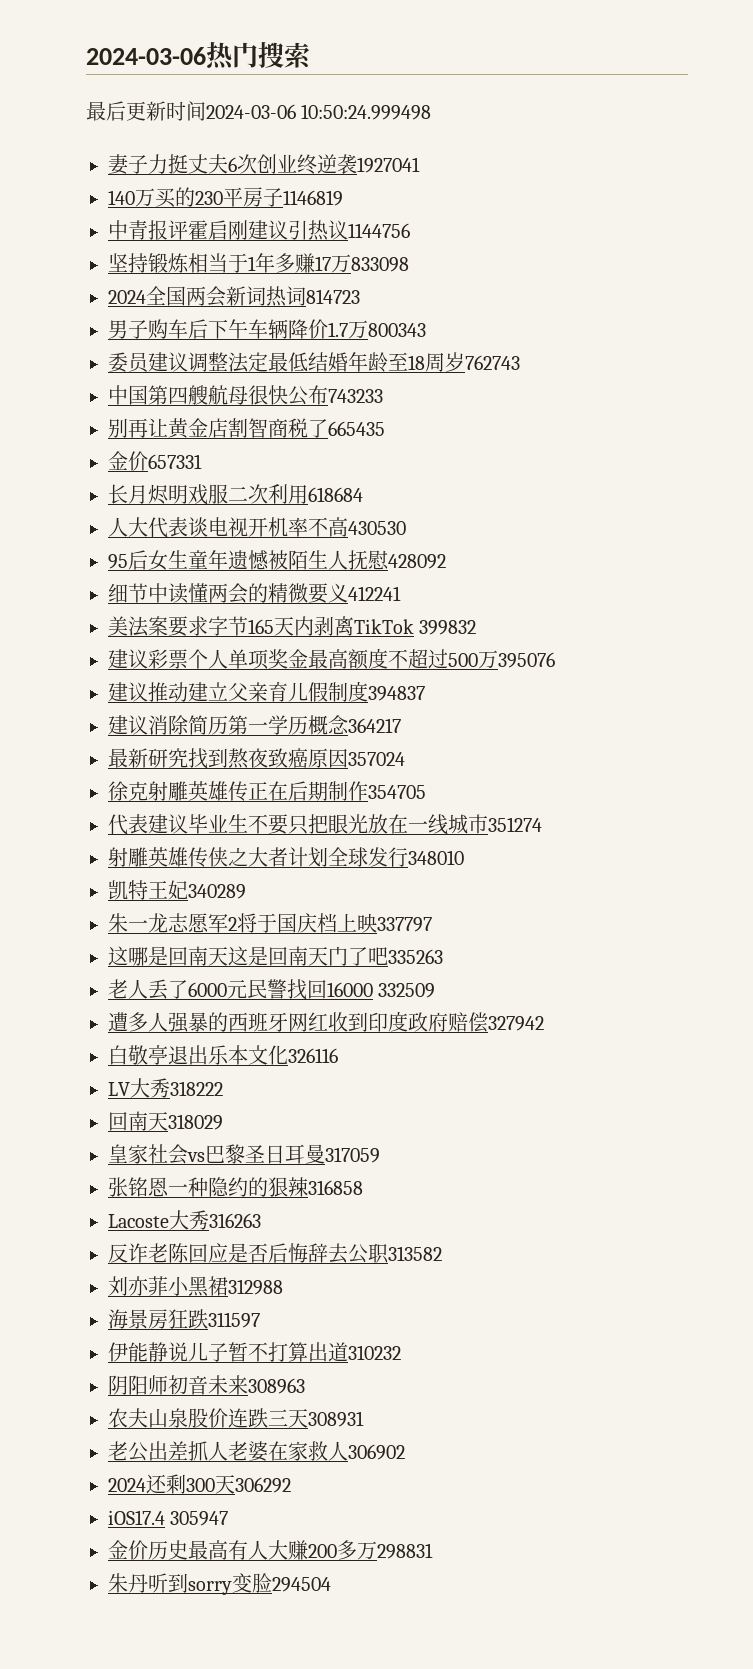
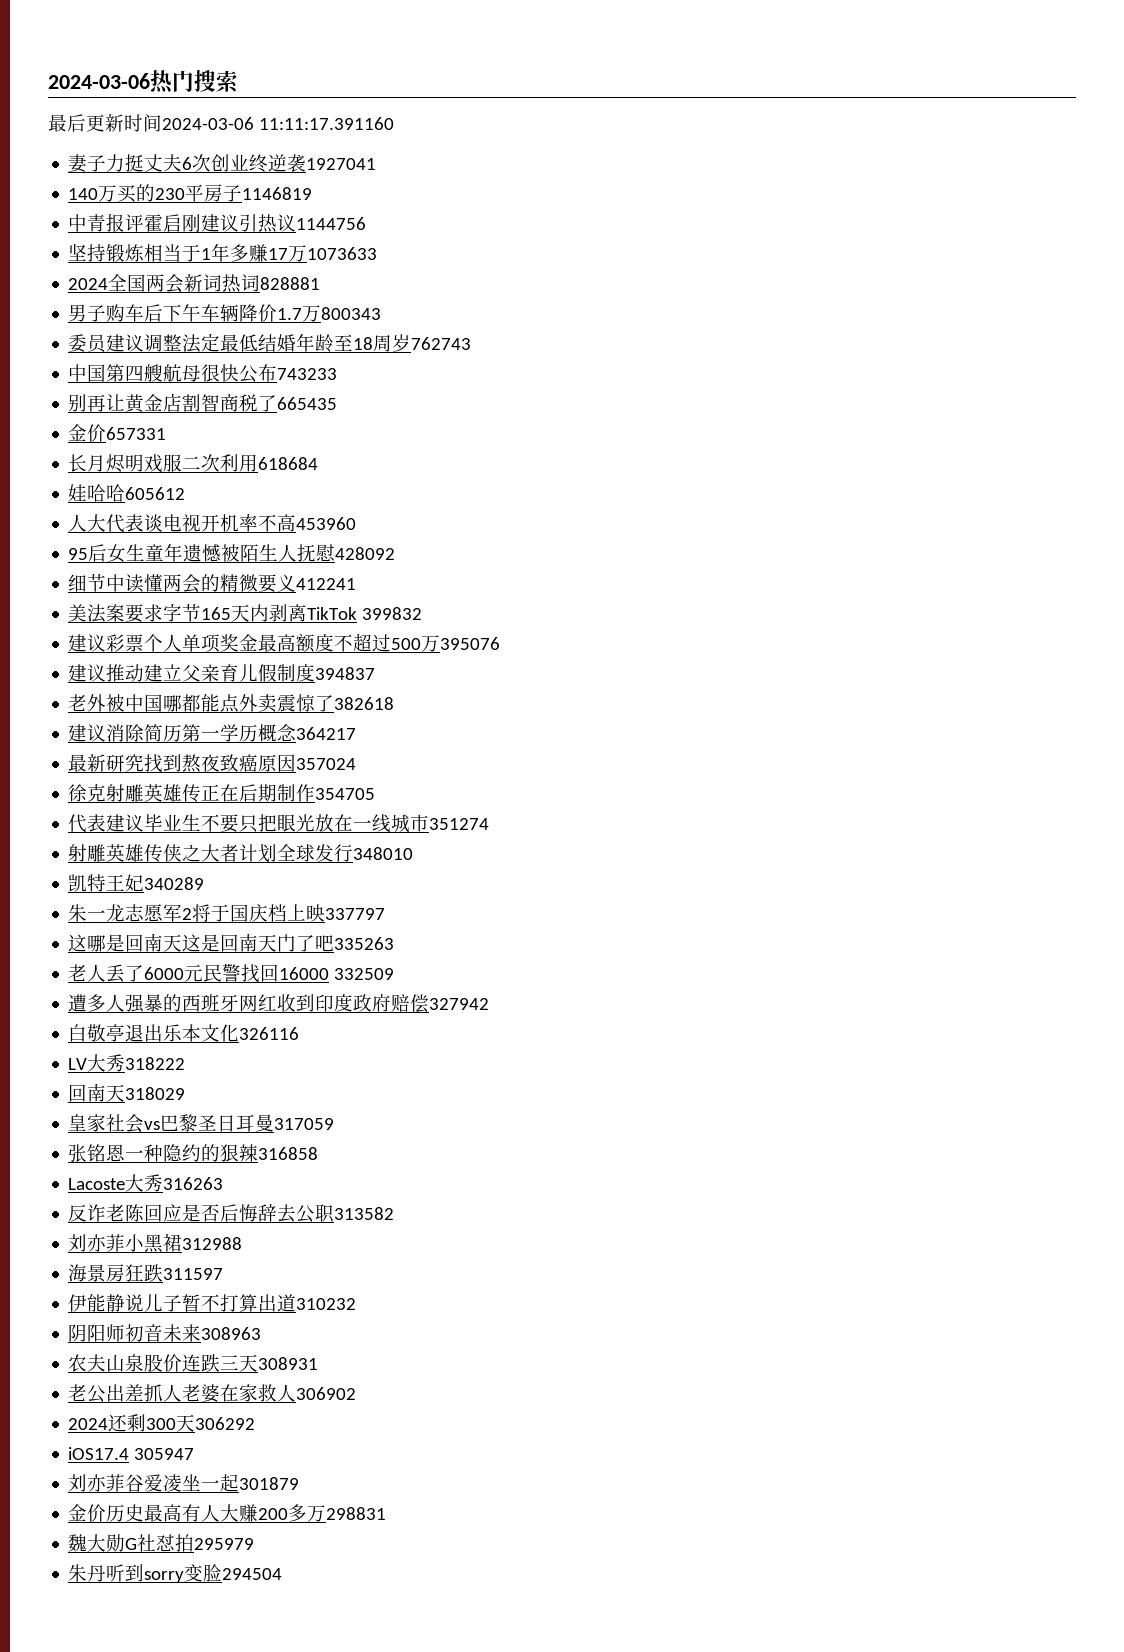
[301,104,432,120] 10:50:24.999498 -> [258,117,394,130] 11:11:17.391160
[351,257,409,272] 833098 -> [307,247,378,260] 1073633
[306,289,360,304] 814723 -> [260,277,321,290] 828881
(363, 494) none -> [68,484,186,502] // 娃哈哈605612
[348,521,406,535] 430530 -> [296,517,357,530] 453960
(425, 693) none -> [68,694,395,713] // 老外被中国哪都能点外卖震惊了382618
(229, 1518) none -> [68,1474,300,1492] // 刘亦菲谷爱凌坐一起301879
(433, 1551) none -> [68,1534,255,1552] // 魏大勋G社怼拍295979

